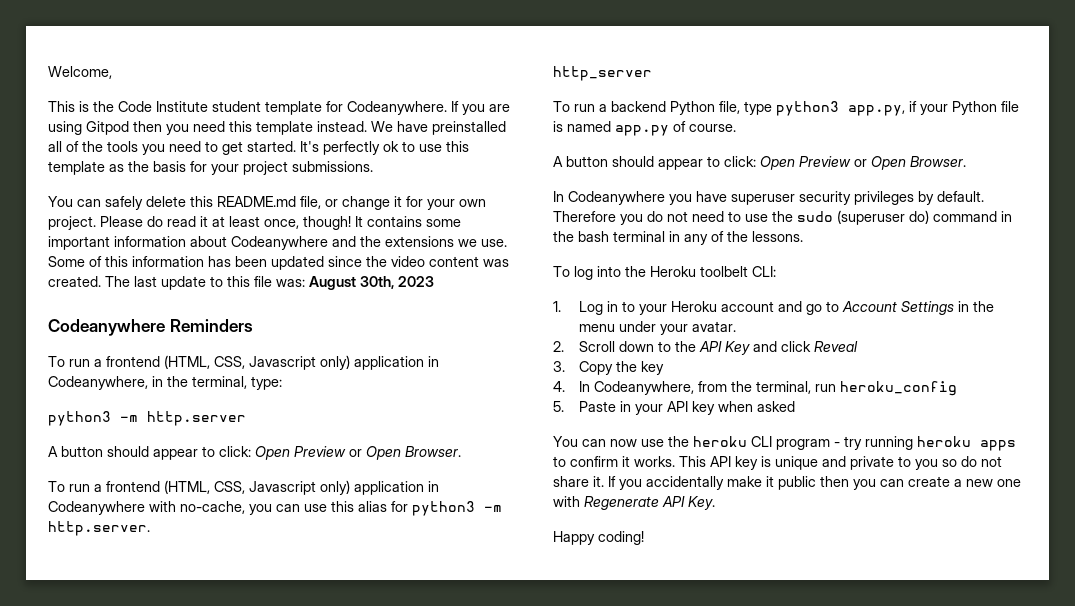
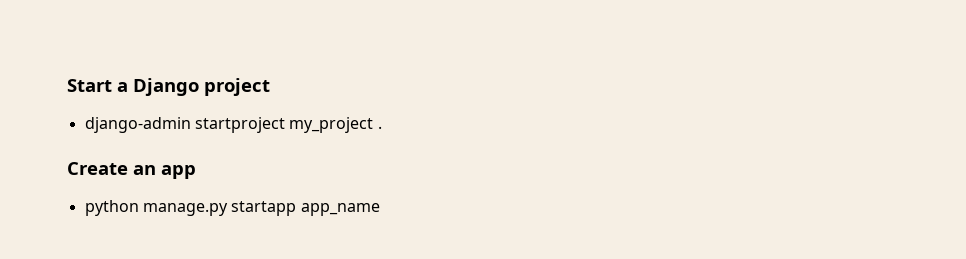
[48,66,112,79] [48,101,510,115] [48,121,506,135] [48,141,469,155] [48,161,373,175] [48,196,486,210] [48,216,461,230] [48,236,507,250] [48,256,509,270] [48,276,434,290] [48,319,253,336] [48,355,439,370] [48,376,282,390] [48,411,246,426] [48,446,461,460] [48,480,439,495] [48,501,502,516] [48,521,150,536] [553,66,652,81] [553,101,1019,116] [553,121,736,136] [553,156,966,170] [553,191,984,205] [553,210,1012,225] [553,231,803,245] [553,266,776,280] [553,301,995,315] [579,321,737,335] [553,341,859,355] [553,361,665,375] [553,381,958,396] [553,401,796,415] [553,436,1016,451] [553,456,1002,470] [553,476,1021,490] [553,496,715,510] [553,531,644,545] Welcome, // This is the Code Institute student template for Codeanywhere. If you are using Gitpod then you need this template instead. We have preinstalled all of the tools you need to get started. It's perfectly ok to use this template as the basis for your project submissions. // You can safely delete this README.md file, or change it for your own project. Please do read it at least once, though! It contains some important information about Codeanywhere and the extensions we use. Some of this information has been updated since the video content was created. The last update to this file was: August 30th, 2023 // Codeanywhere Reminders // To run a frontend (HTML, CSS, Javascript only) application in Codeanywhere, in the terminal, type: // python3 -m http.server // A button should appear to click: Open Preview or Open Browser. // To run a frontend (HTML, CSS, Javascript only) application in Codeanywhere with no-cache, you can use this alias for python3 -m http.server. // http_server // To run a backend Python file, type python3 app.py, if your Python file is named app.py of course. // A button should appear to click: Open Preview or Open Browser. // In Codeanywhere you have superuser security privileges by default. Therefore you do not need to use the sudo (superuser do) command in the bash terminal in any of the lessons. // To log into the Heroku toolbelt CLI: // 1. Log in to your Heroku account and go to Account Settings in the menu under your avatar. // 2. Scroll down to the API Key and click Reveal // 3. Copy the key // 4. In Codeanywhere, from the terminal, run heroku_config // 5. Paste in your API key when asked // You can now use the heroku CLI program - try running heroku apps to confirm it works. This API key is unique and private to you so do not share it. If you accidentally make it public then you can create a new one with Regenerate API Key. // Happy coding! -> [67,78,270,96] [84,117,382,133] [67,162,196,179] [84,200,380,216] Start a Django project // django-admin startproject my_project . // Create an app // python manage.py startapp app_name

